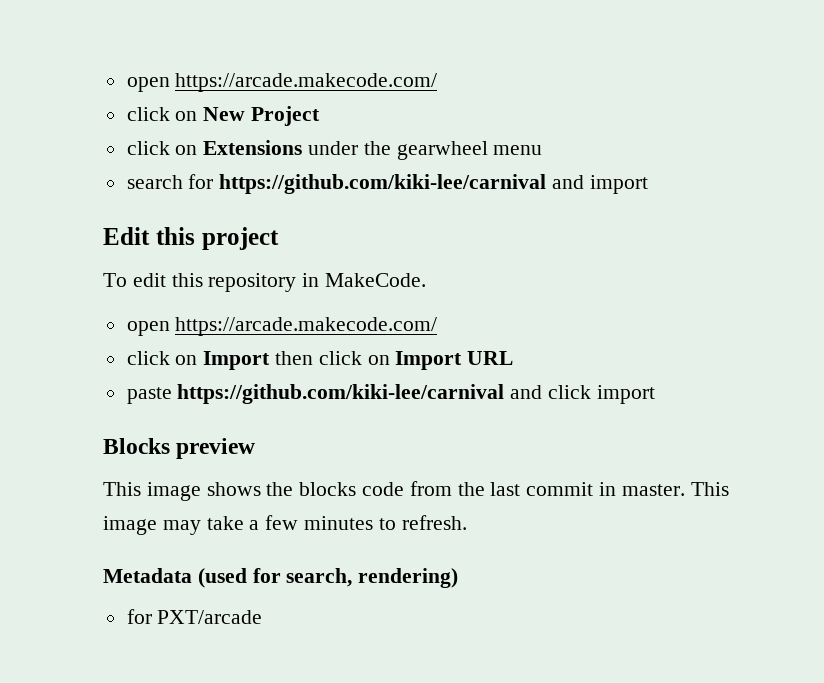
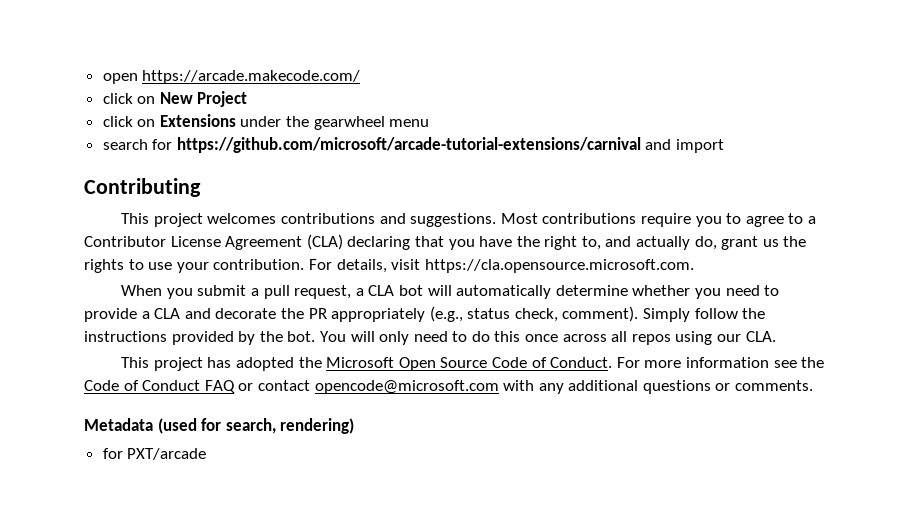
[219,174,547,194] https://github.com/kiki-lee/carnival -> [176,137,641,153] https://github.com/microsoft/arcade-tutorial-extensions/carnival
[103,227,279,250] [103,273,427,292] [126,317,438,336] [126,351,514,370] [126,384,655,404] [103,438,256,459] [103,481,729,501] [103,515,467,535] Edit this project // To edit this repository in MakeCode. // open https://arcade.makecode.com/ // click on Import then click on Import URL // paste https://github.com/kiki-lee/carnival and click import // Blocks preview // This image shows the blocks code from the last commit in master. This image may take a few minutes to refresh. -> [84,178,201,197] [121,213,816,227] [84,234,807,250] [84,259,694,273] [121,285,780,299] [84,306,766,322] [84,331,776,345] [121,357,825,371] [84,380,814,394] Contributing // This project welcomes contributions and suggestions. Most contributions require you to agree to a Contributor License Agreement (CLA) declaring that you have the right to, and actually do, grant us the rights to use your contribution. For details, visit https://cla.opensource.microsoft.com. // When you submit a pull request, a CLA bot will automatically determine whether you need to provide a CLA and decorate the PR appropriately (e.g., status check, comment). Simply follow the instructions provided by the bot. You will only need to do this once across all repos using our CLA. // This project has adopted the Microsoft Open Source Code of Conduct. For more information see the Code of Conduct FAQ or contact opencode@microsoft.com with any additional questions or comments.

